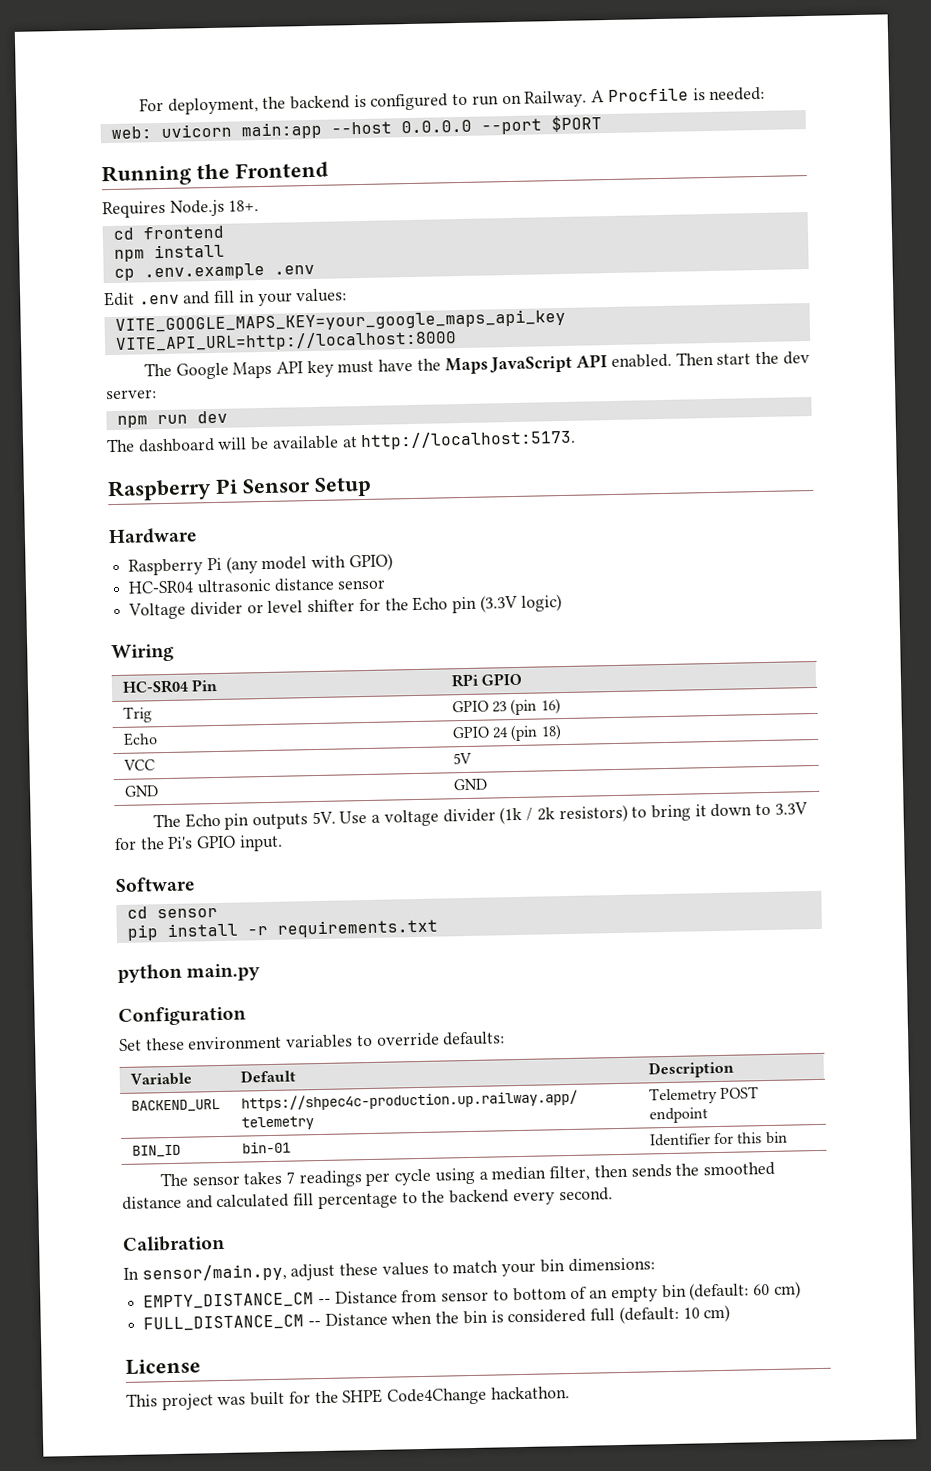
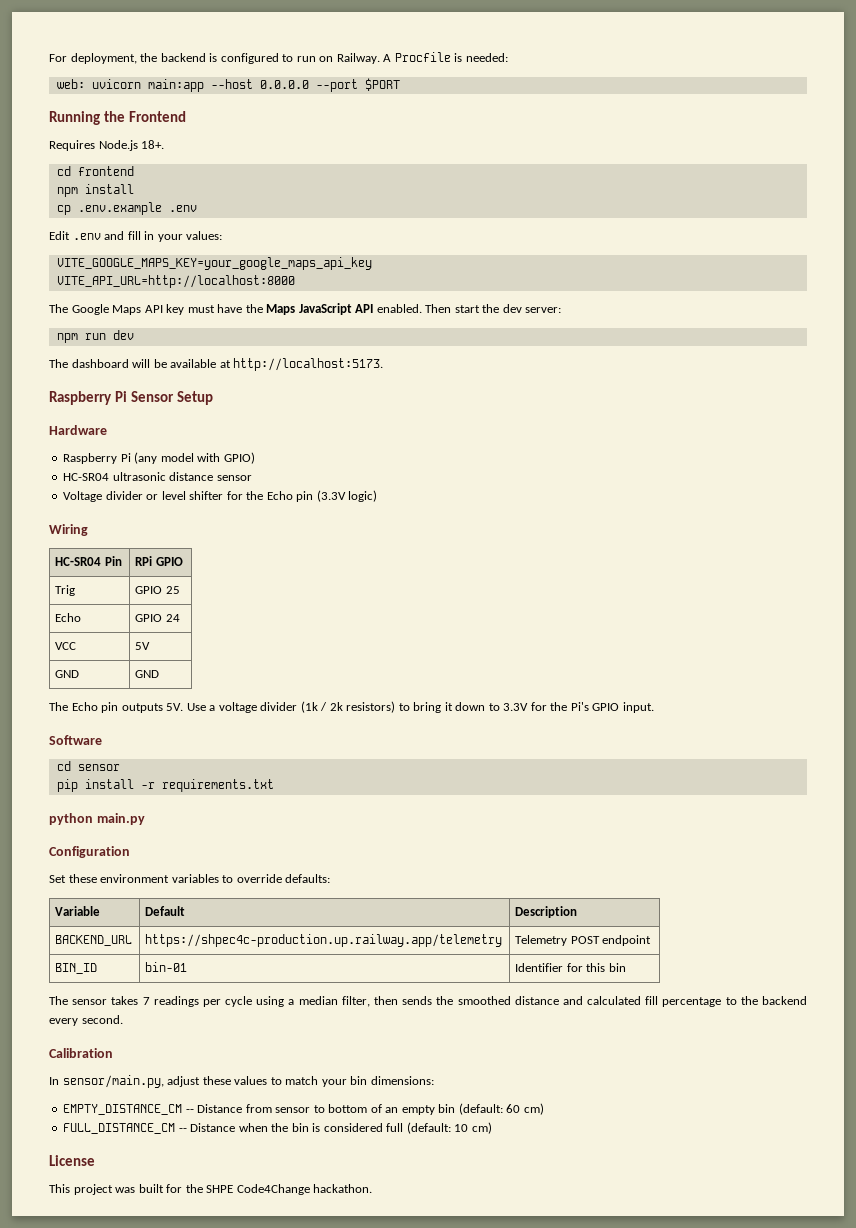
[491,698,561,716] 23 (pin 16) -> [165,586,180,594] 25
[510,724,562,742] (pin 18) -> (180, 618) none

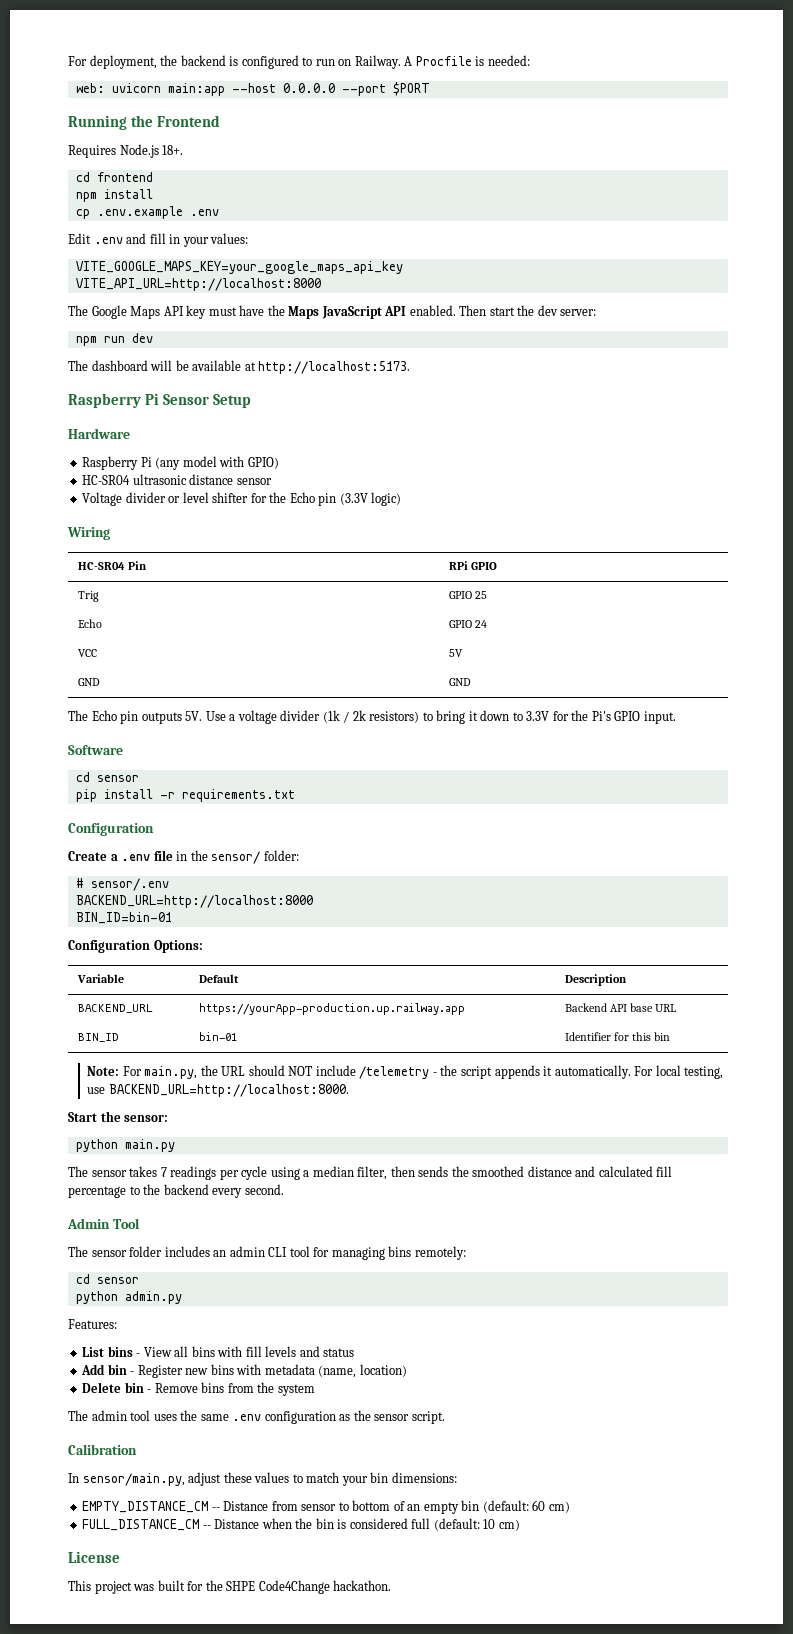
[49,813,145,825] [49,846,130,858] [49,874,331,883] python main.py // Configuration // Set these environment variables to override defaults: -> [68,823,154,836] [68,850,299,864] [75,878,169,891] [75,895,313,908] [75,912,172,924] [68,940,203,953] Configuration // Create a .env file in the sensor/ folder: // # sensor/.env // BACKEND_URL=http://localhost:8000 // BIN_ID=bin-01 // Configuration Options:
[145,934,503,947] [515,935,652,946] https://shpec4c-production.up.railway.app/telemetry | Telemetry POST endpoint -> [198,1003,465,1015] [564,1003,676,1012] https://yourApp-production.up.railway.app | Backend API base URL
(626, 967) none -> [87,1065,724,1079] [87,1084,349,1097] [68,1111,169,1122] [75,1139,175,1152] // Note: For main.py, the URL should NOT include /telemetry - the script appends it automatically. For local testing, use BACKEND_URL=http://localhost:8000. // Start the sensor: // python main.py
(123, 1019) none -> [67,1218,140,1229] [68,1246,466,1260] [75,1274,139,1284] [75,1291,182,1304] [68,1319,117,1329] [82,1346,355,1357] [81,1364,407,1378] [82,1382,315,1396] [68,1410,445,1424] // Admin Tool // The sensor folder includes an admin CLI tool for managing bins remotely: // cd sensor // python admin.py // Features: // List bins - View all bins with fill levels and status // Add bin - Register new bins with metadata (name, location) // Delete bin - Remove bins from the system // The admin tool uses the same .env configuration as the sensor script.

